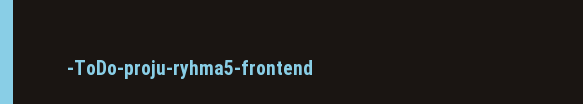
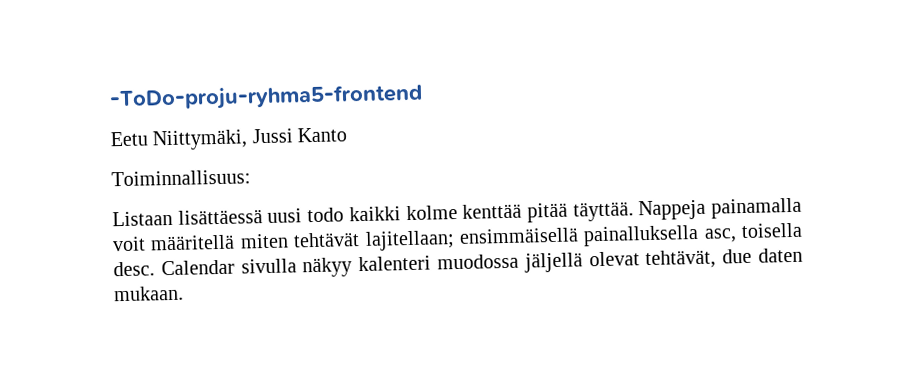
(313, 69) none -> [110,127,348,151] [111,169,251,187] [112,197,802,227] [112,222,803,252] [113,247,803,278] [113,285,184,302] // Eetu Niittymäki, Jussi Kanto // Toiminnallisuus: // Listaan lisättäessä uusi todo kaikki kolme kenttää pitää täyttää. Nappeja painamalla voit määritellä miten tehtävät lajitellaan; ensimmäisellä painalluksella asc, toisella desc. Calendar sivulla näkyy kalenteri muodossa jäljellä olevat tehtävät, due daten mukaan.

